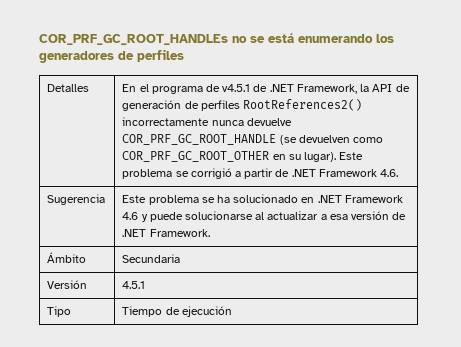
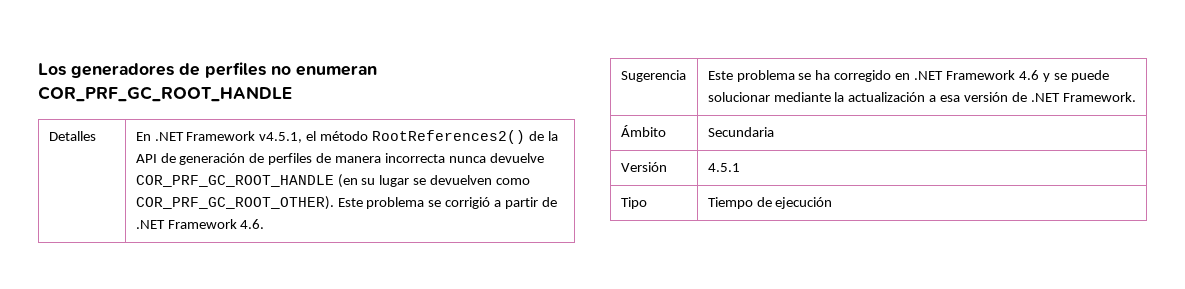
[39,33,394,45] COR_PRF_GC_ROOT_HANDLEs no se está enumerando los -> [38,63,66,76] Los
(184, 55) none -> [271,65,377,76] [38,86,292,102] no enumeran COR_PRF_GC_ROOT_HANDLE
[139,84,357,94] el programa de v4.5.1 de .NET Framework, -> [154,130,544,144] .NET Framework v4.5.1, el método RootReferences2() de
[242,99,362,111] [122,117,292,126] [122,134,383,145] [122,151,336,162] RootReferences2() incorrectamente nunca devuelve COR_PRF_GC_ROOT_HANDLE (se devuelven como COR_PRF_GC_ROOT_OTHER en su lugar). -> [316,153,544,163] [135,174,531,188] [135,196,334,210] de manera incorrecta nunca devuelve COR_PRF_GC_ROOT_HANDLE (en su lugar se devuelven como COR_PRF_GC_ROOT_OTHER).
[233,194,299,203] solucionado -> [834,70,892,82] corregido
[149,211,319,222] puede solucionarse al actualizar -> [1053,70,1109,82] [707,92,926,102] se puede solucionar mediante la actualización

